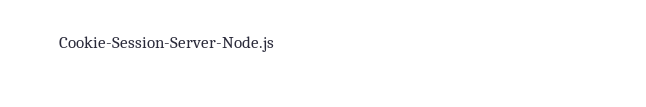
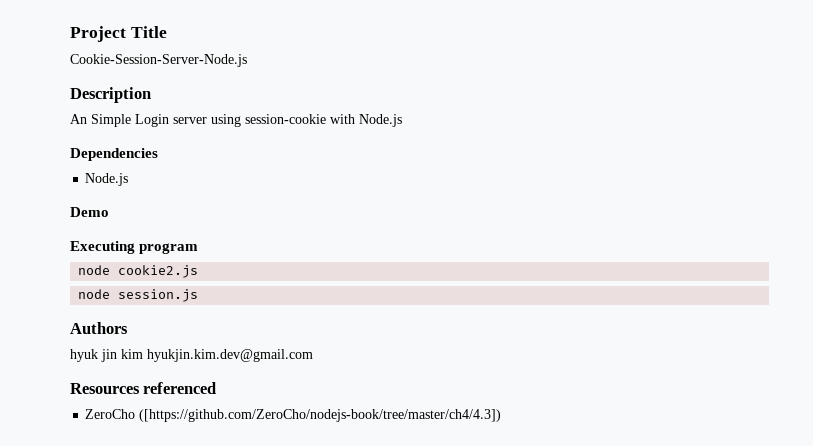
(59, 44) none -> [70,26,167,42] Project Title //
(274, 44) none -> [70,87,151,103] [70,114,402,127] [70,148,158,161] [85,173,129,186] [70,207,109,217] [70,241,199,254] [78,265,199,278] [78,289,199,302] [70,322,128,334] [70,349,313,362] [70,382,217,394] [85,409,502,422] // Description // An Simple Login server using session-cookie with Node.js // Dependencies // Node.js // Demo // Executing program // node cookie2.js // node session.js // Authors // hyuk jin kim hyukjin.kim.dev@gmail.com // Resources referenced // ZeroCho ([https://github.com/ZeroCho/nodejs-book/tree/master/ch4/4.3])

